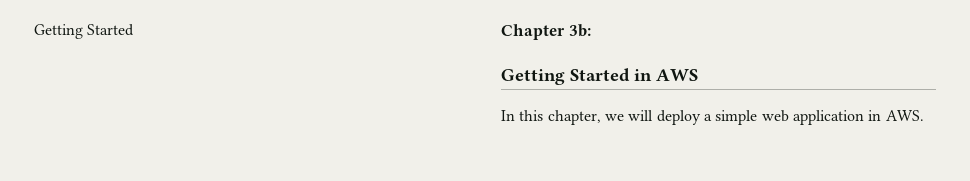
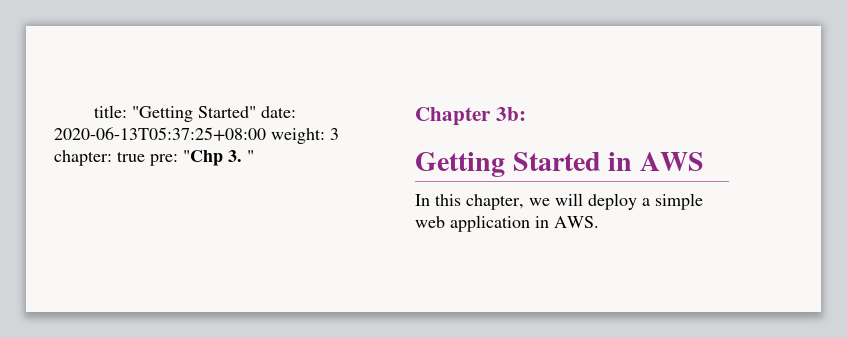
[34,24,135,39] Getting Started -> [94,105,297,122] [54,127,339,144] [54,150,254,166] title: "Getting Started" date: 2020-06-13T05:37:25+08:00 weight: 3 chapter: true pre: "Chp 3. "

